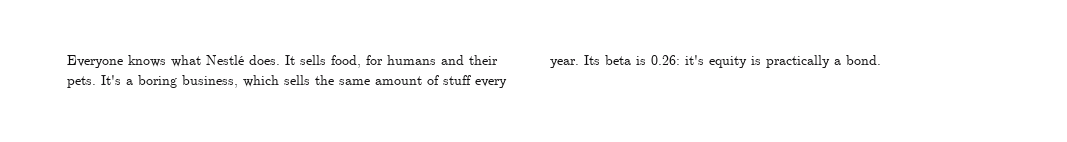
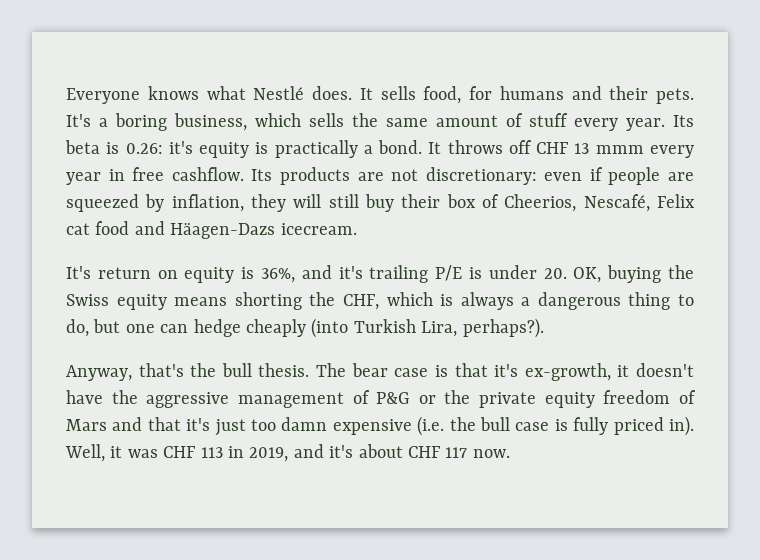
(881, 60) none -> [428,140,694,158] [66,167,695,185] [66,194,695,212] [66,221,357,239] [66,265,694,283] [66,292,694,310] [66,318,544,338] [66,363,694,381] [66,390,696,408] [66,416,694,436] [65,444,510,462] It throws off CHF 13 mmm every year in free cashflow. Its products are not discretionary: even if people are squeezed by inflation, they will still buy their box of Cheerios, Nescafé, Felix cat food and Häagen-Dazs icecream. // It's return on equity is 36%, and it's trailing P/E is under 20. OK, buying the Swiss equity means shorting the CHF, which is always a dangerous thing to do, but one can hedge cheaply (into Turkish Lira, perhaps?). // Anyway, that's the bull thesis. The bear case is that it's ex-growth, it doesn't have the aggressive management of P&G or the private equity freedom of Mars and that it's just too damn expensive (i.e. the bull case is fully priced in). Well, it was CHF 113 in 2019, and it's about CHF 117 now.

